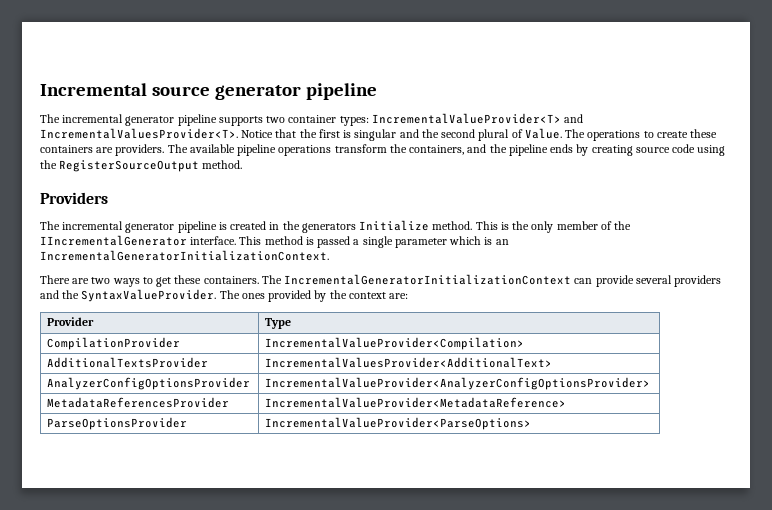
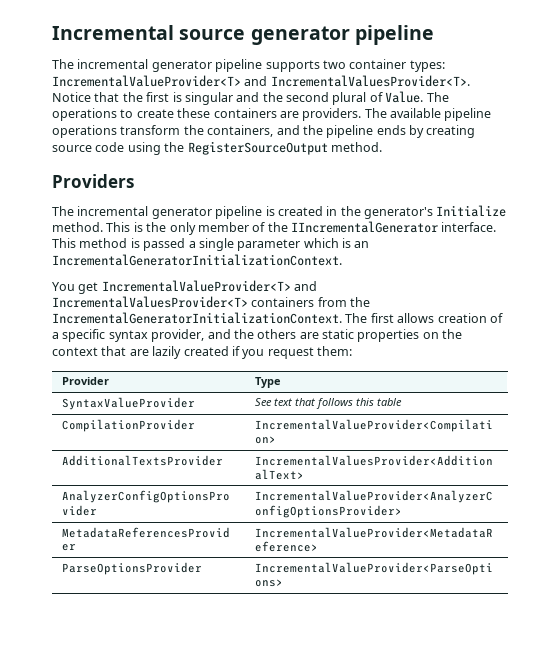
[301,223,356,233] generators -> [364,207,433,219] generator's
[40,274,722,287] [40,289,409,302] [47,317,95,326] [265,318,292,329] There are two ways to get these containers. The IncrementalGeneratorInitializationContext can provide several providers and the SyntaxValueProvider. The ones provided by the context are: // Provider | Type -> [52,280,318,294] [52,296,371,308] [52,312,503,324] [52,329,463,342] [52,346,352,359] [61,377,109,385] [254,377,281,388] [61,397,195,410] [254,398,402,409] You get IncrementalValueProvider<T> and IncrementalValuesProvider<T> containers from the IncrementalGeneratorInitializationContext. The first allows creation of a specific syntax provider, and the others are static properties on the context that are lazily created if you request them: // Provider | Type // SyntaxValueProvider | See text that follows this table

